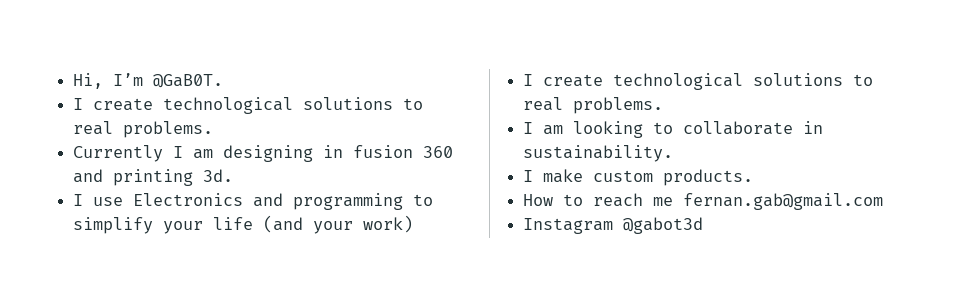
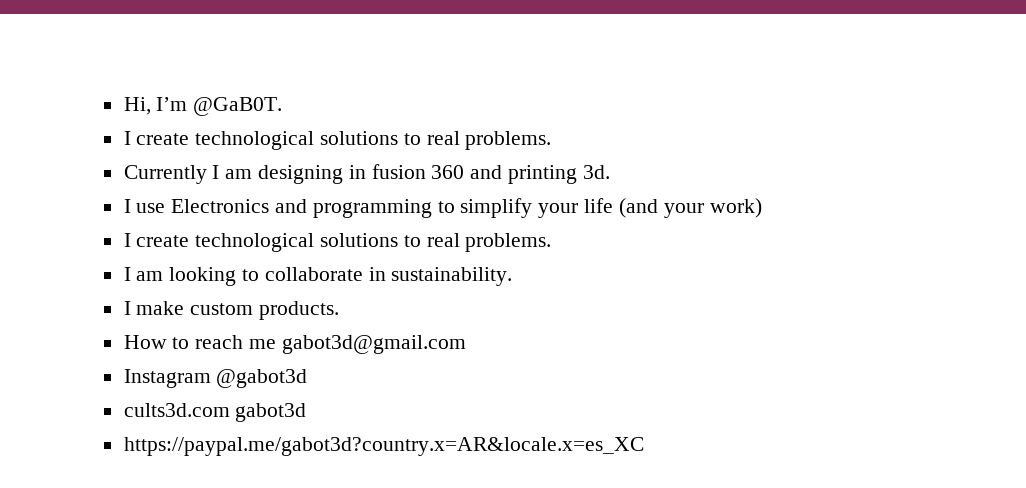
[683,193,884,210] fernan.gab@gmail.com -> [281,335,466,354] gabot3d@gmail.com
(704, 225) none -> [123,403,307,422] [123,437,644,456] // cults3d.com gabot3d // https://paypal.me/gabot3d?country.x=AR&locale.x=es_XC

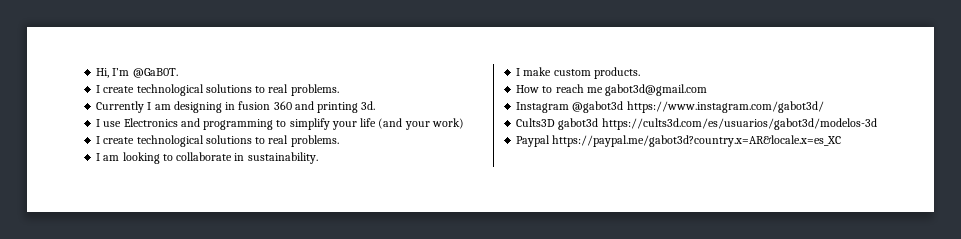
[123,403,230,417] // cults3d.com -> [626,101,824,113] [516,118,556,127] https://www.instagram.com/gabot3d/ // Cults3D
(307, 412) // -> [601,118,877,130] [516,135,551,147] https://cults3d.com/es/usuarios/gabot3d/modelos-3d // Paypal

